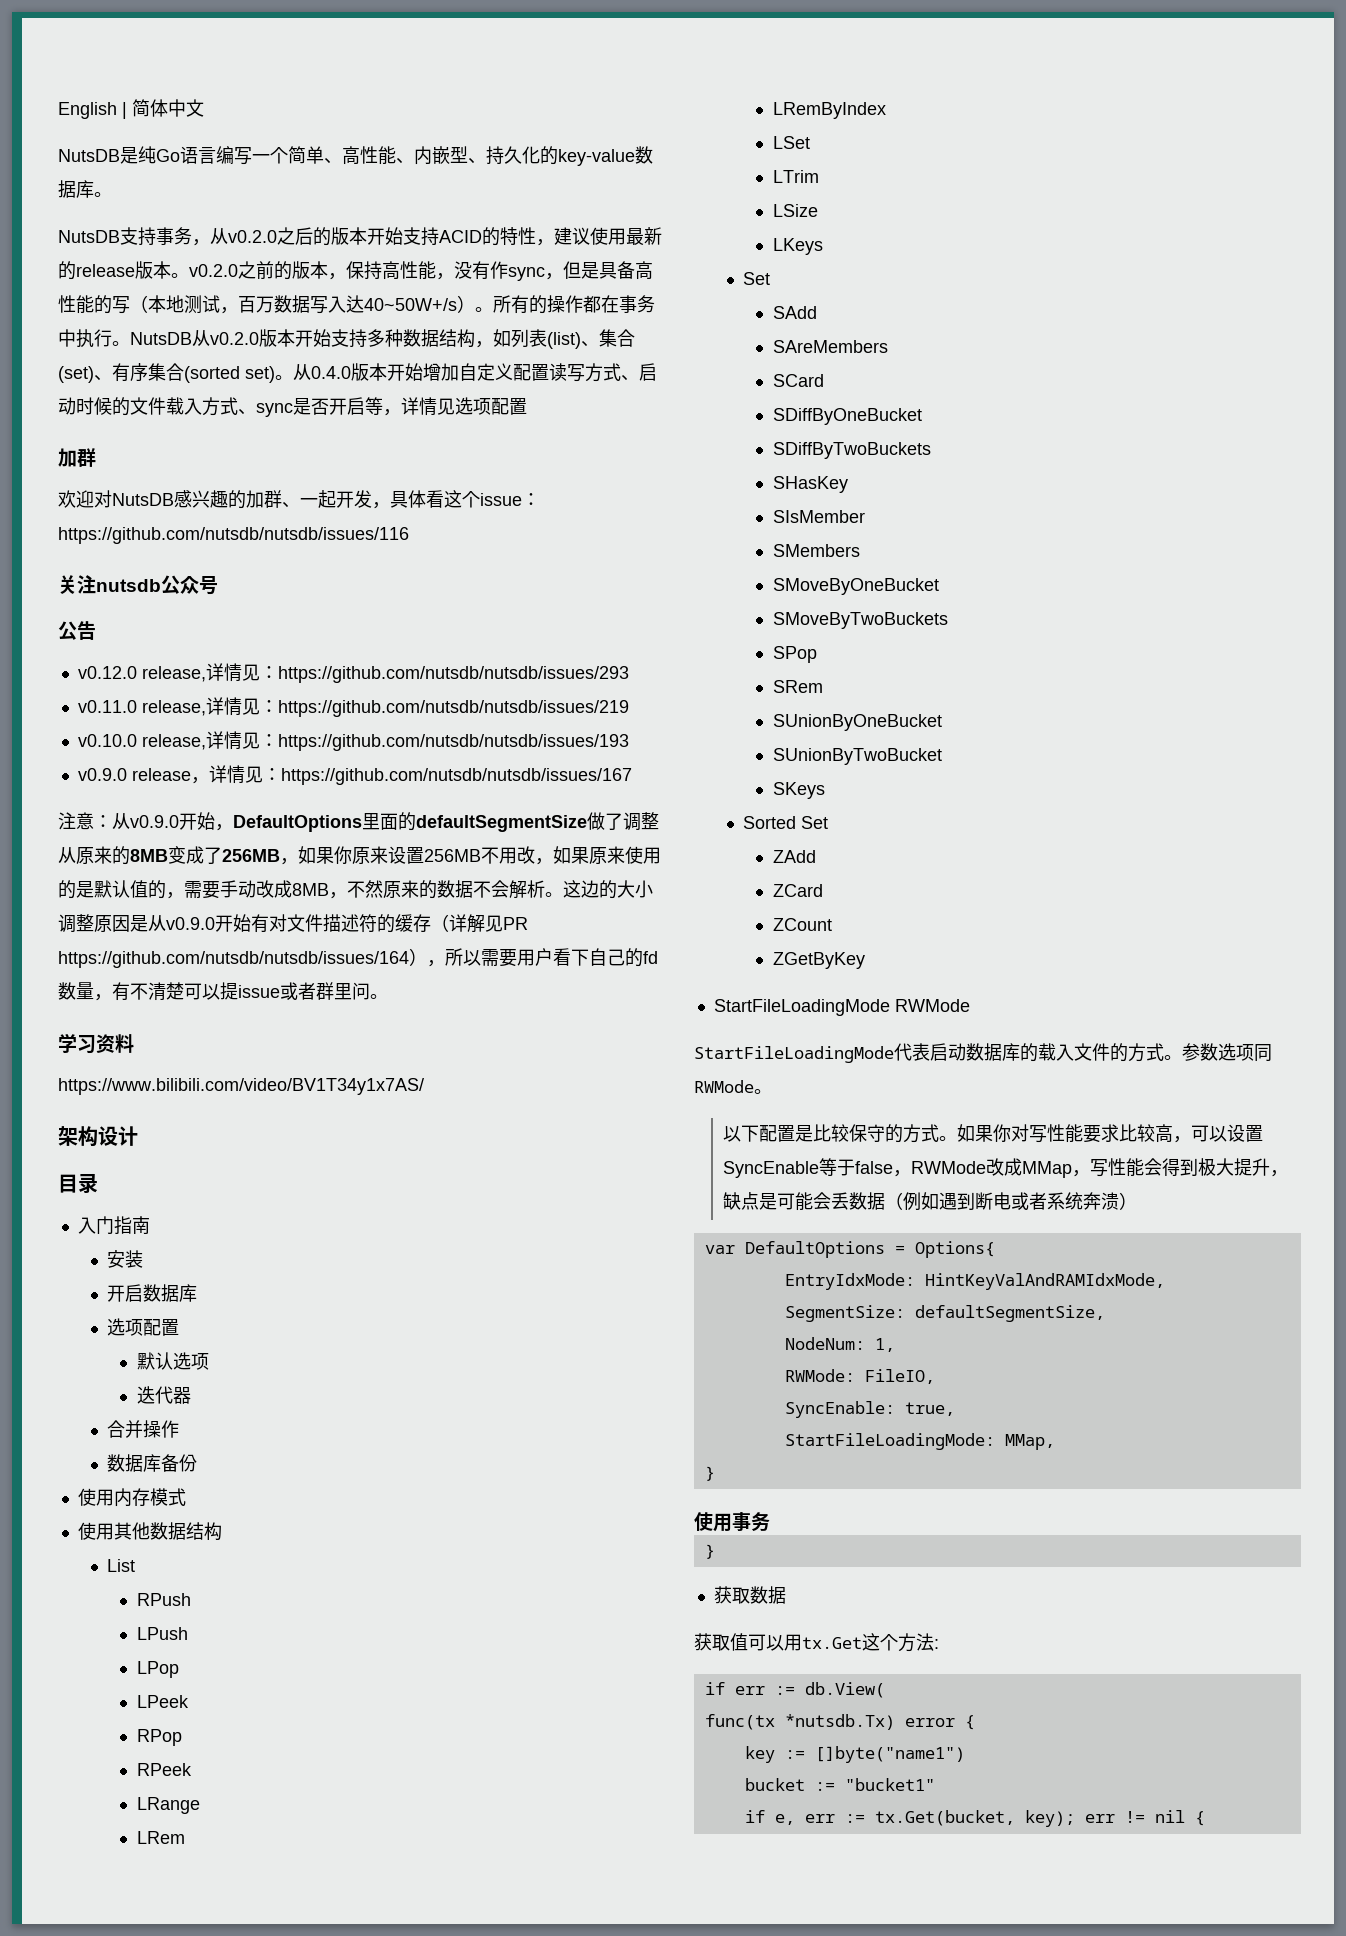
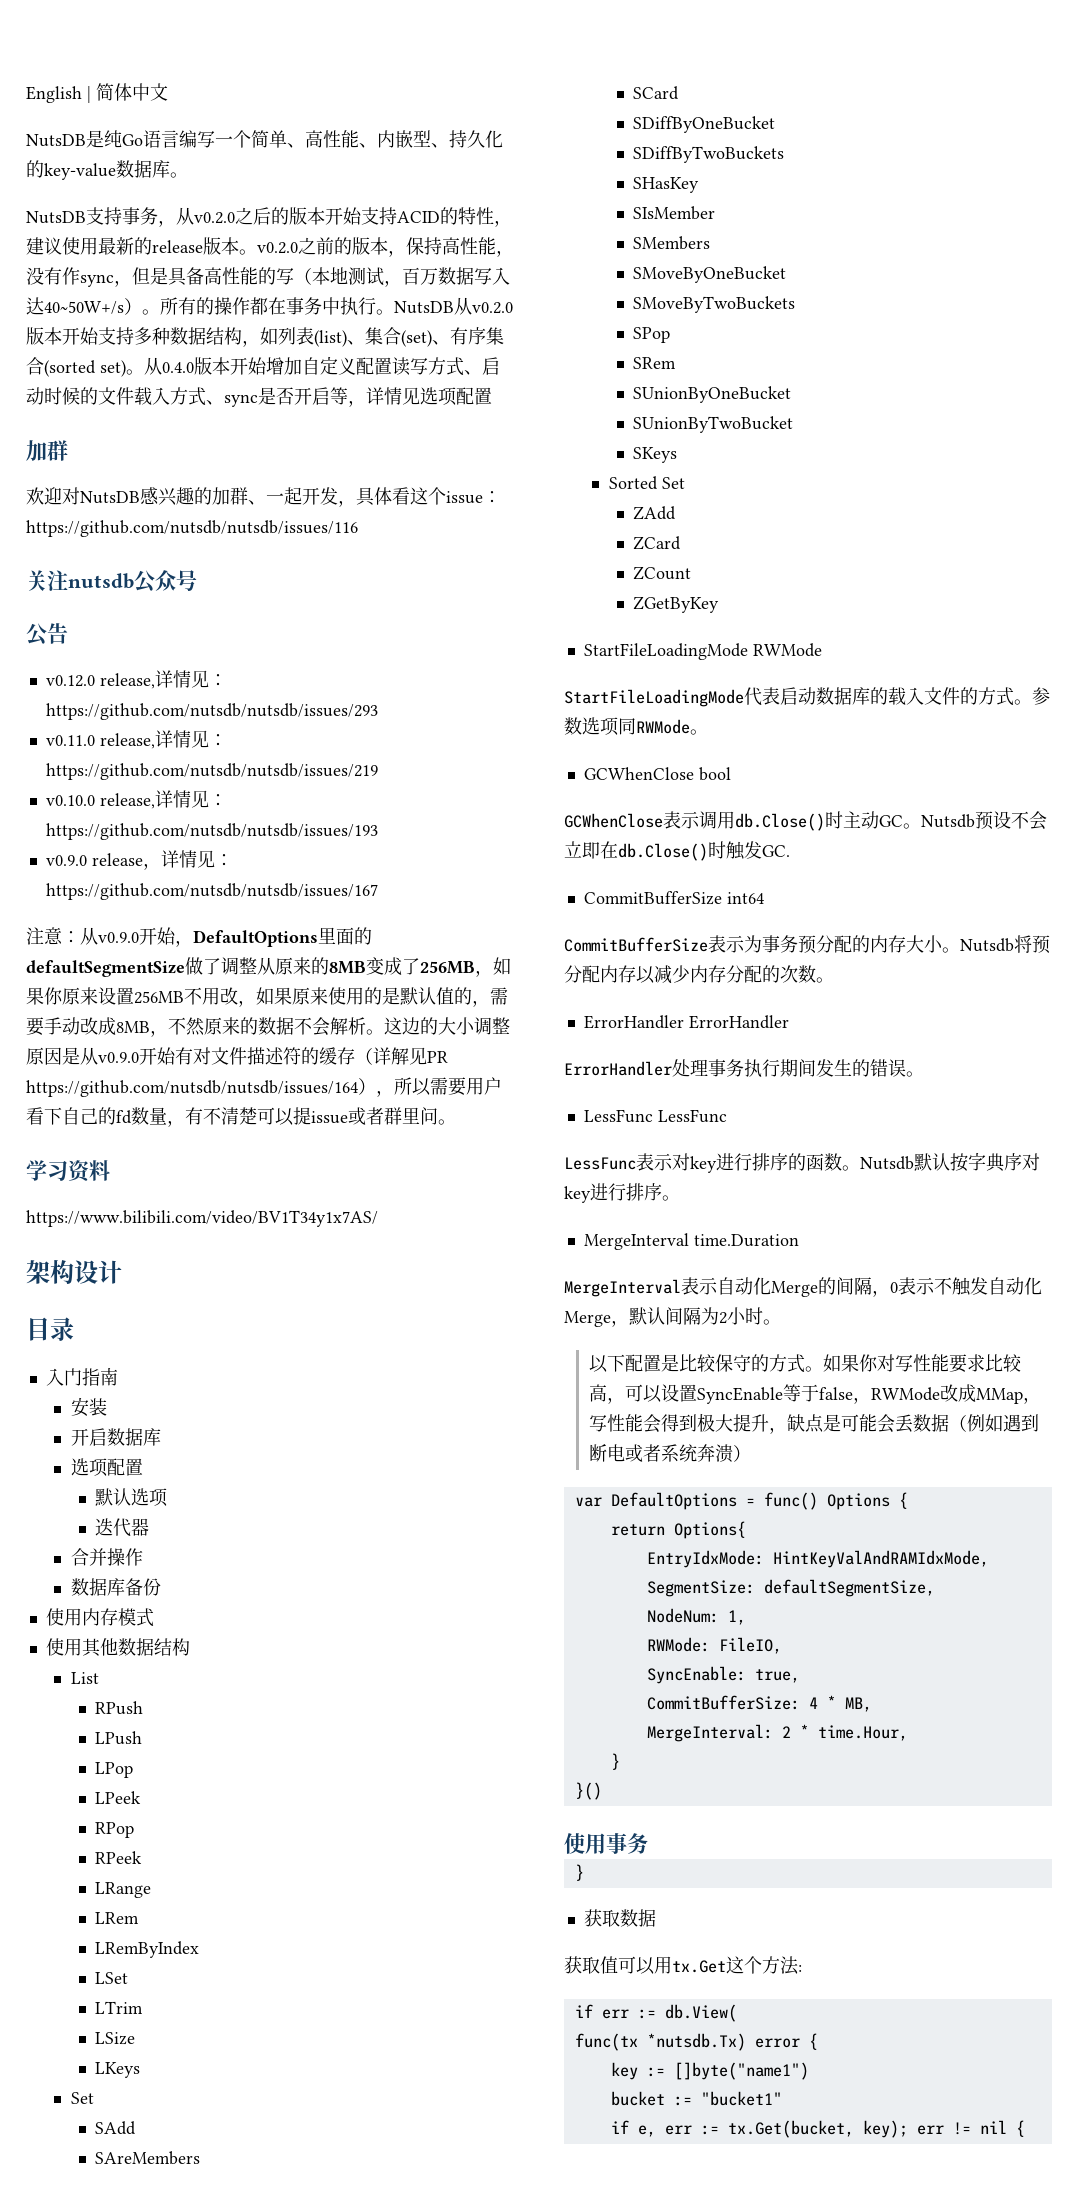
(772, 1091) none -> [583,767,731,781] [564,811,1047,831] [564,841,790,861] [583,891,764,905] [564,935,1050,954] [564,965,834,984] [583,1015,789,1029] [564,1059,924,1077] [583,1109,727,1123] [564,1152,1040,1173] [564,1183,680,1203] [583,1233,799,1250] [564,1277,1042,1297] [564,1307,781,1327] // GCWhenClose bool // GCWhenClose表示调用db.Close()时主动GC。Nutsdb预设不会立即在db.Close()时触发GC. // CommitBufferSize int64 // CommitBufferSize表示为事务预分配的内存大小。Nutsdb将预分配内存以减少内存分配的次数。 // ErrorHandler ErrorHandler // ErrorHandler处理事务执行期间发生的错误。 // LessFunc LessFunc // LessFunc表示对key进行排序的函数。Nutsdb默认按字典序对key进行排序。 // MergeInterval time.Duration // MergeInterval表示自动化Merge的间隔，0表示不触发自动化Merge，默认间隔为2小时。
(905, 1249) none -> [763,1492,908,1510] [610,1524,665,1536] func() Options { // return
[784,1433,1055,1450] [704,1466,715,1481] StartFileLoadingMode: MMap, // } -> [646,1695,872,1712] [646,1724,908,1742] [610,1753,620,1770] [574,1782,602,1800] CommitBufferSize: 4 * MB, // MergeInterval: 2 * time.Hour, // } // }()

